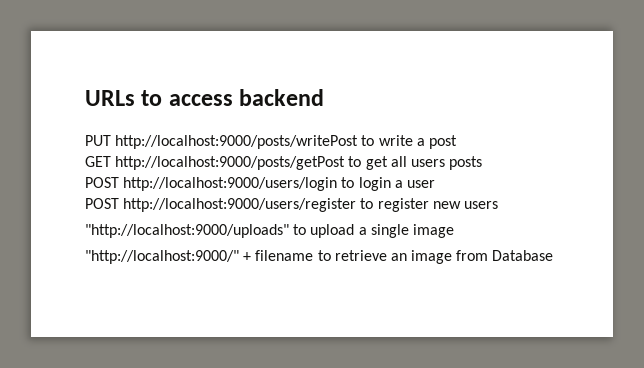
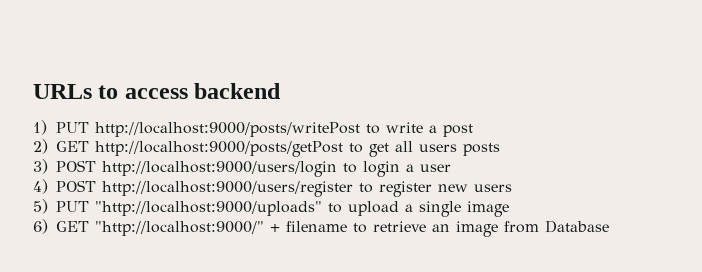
(325, 97) none -> [33,120,47,135] 1)
(457, 142) none -> [33,139,48,154] 2)
(483, 163) none -> [33,159,48,174] 3)
(435, 184) none -> [33,179,48,194] 4)
(498, 205) none -> [33,199,90,214] 5) PUT
(454, 231) none -> [33,219,90,234] 6) GET

